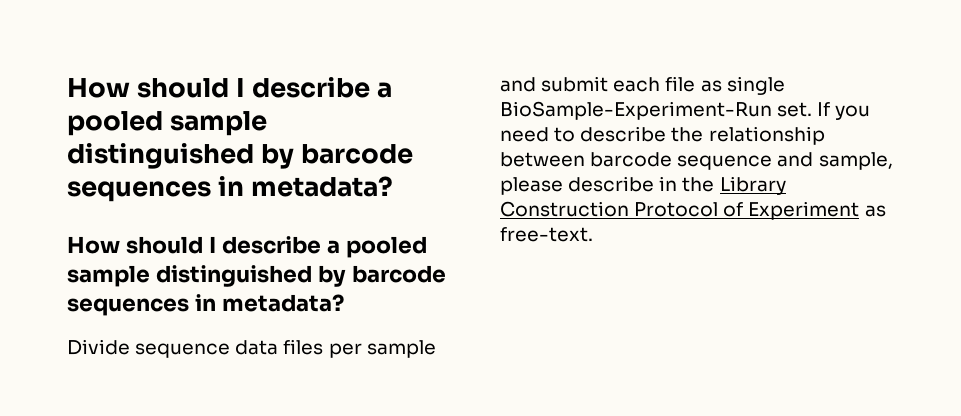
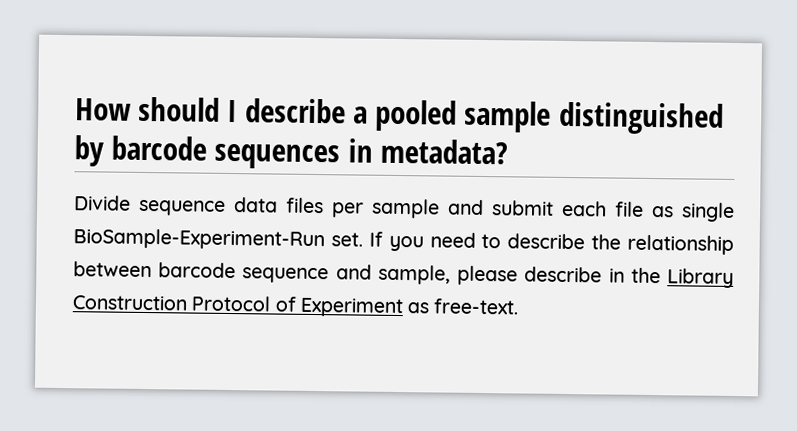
[67,236,427,258] [67,265,446,287] [67,294,344,316] // How should I describe a pooled sample distinguished by barcode sequences in metadata? -> (508, 151) none

